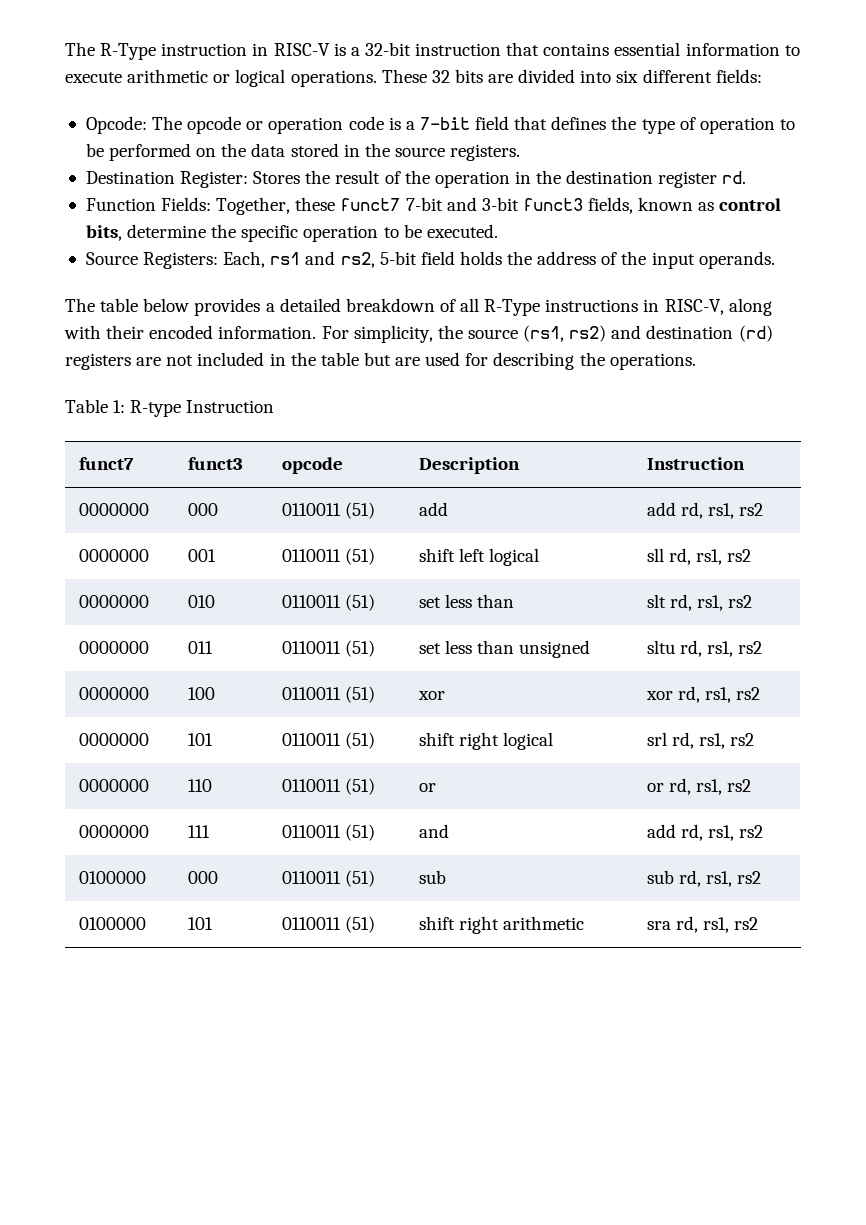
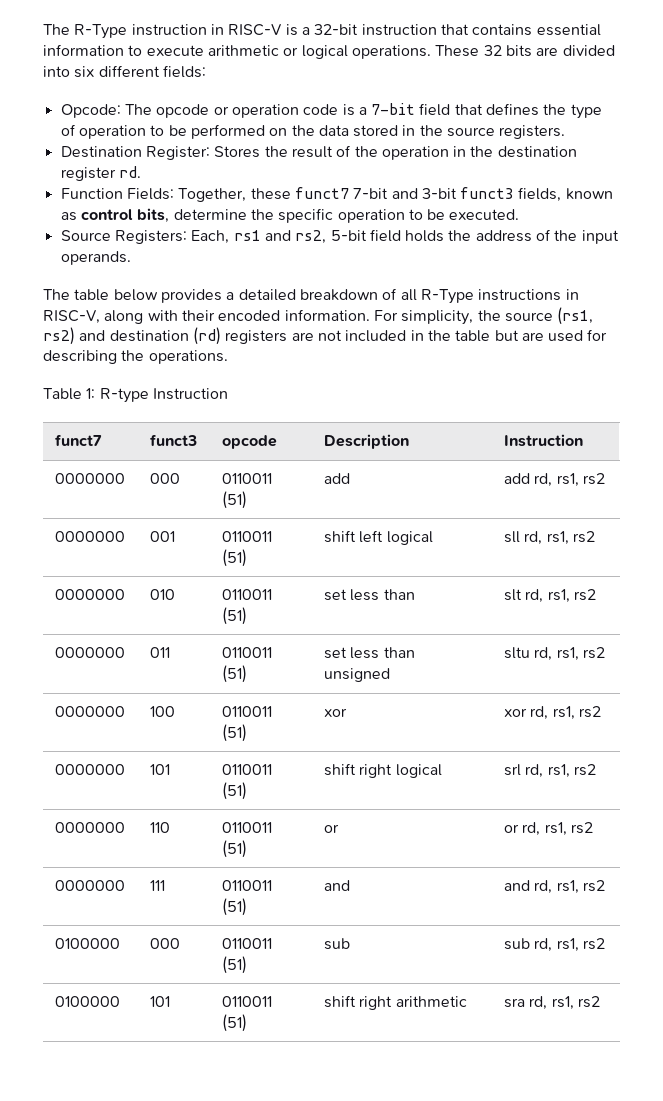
[646,824,676,838] add -> [504,880,531,891] and

